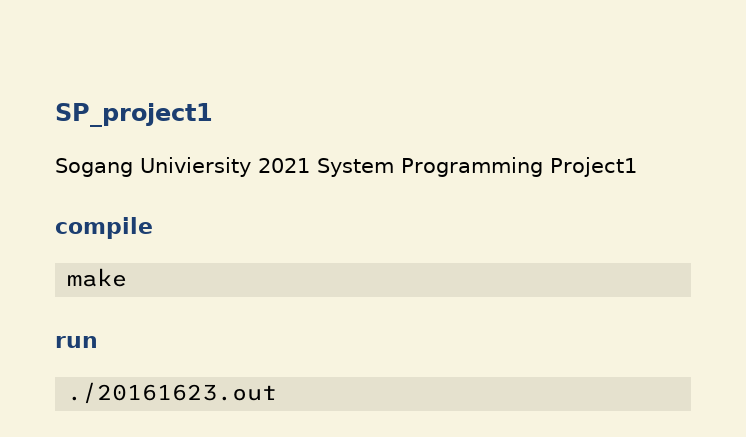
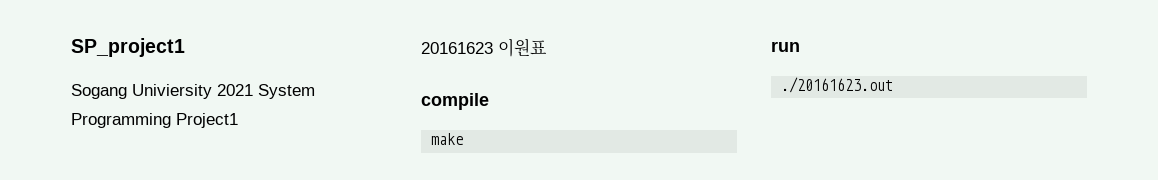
(637, 167) none -> [421,38,547,57] // 20161623 이원표

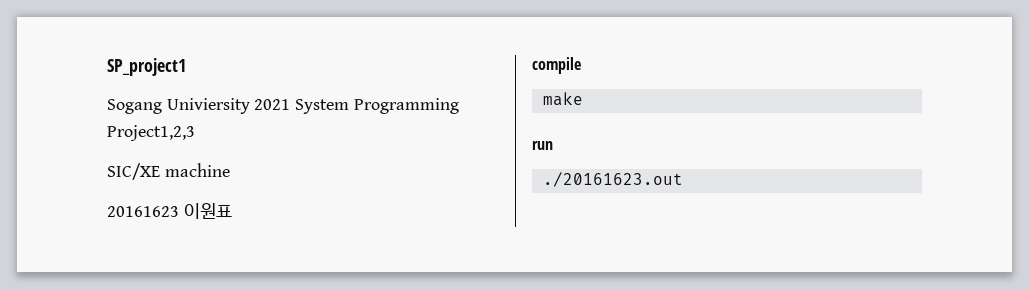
[176,113,238,128] Project1 -> [107,125,195,141] [107,163,230,180] Project1,2,3 // SIC/XE machine

